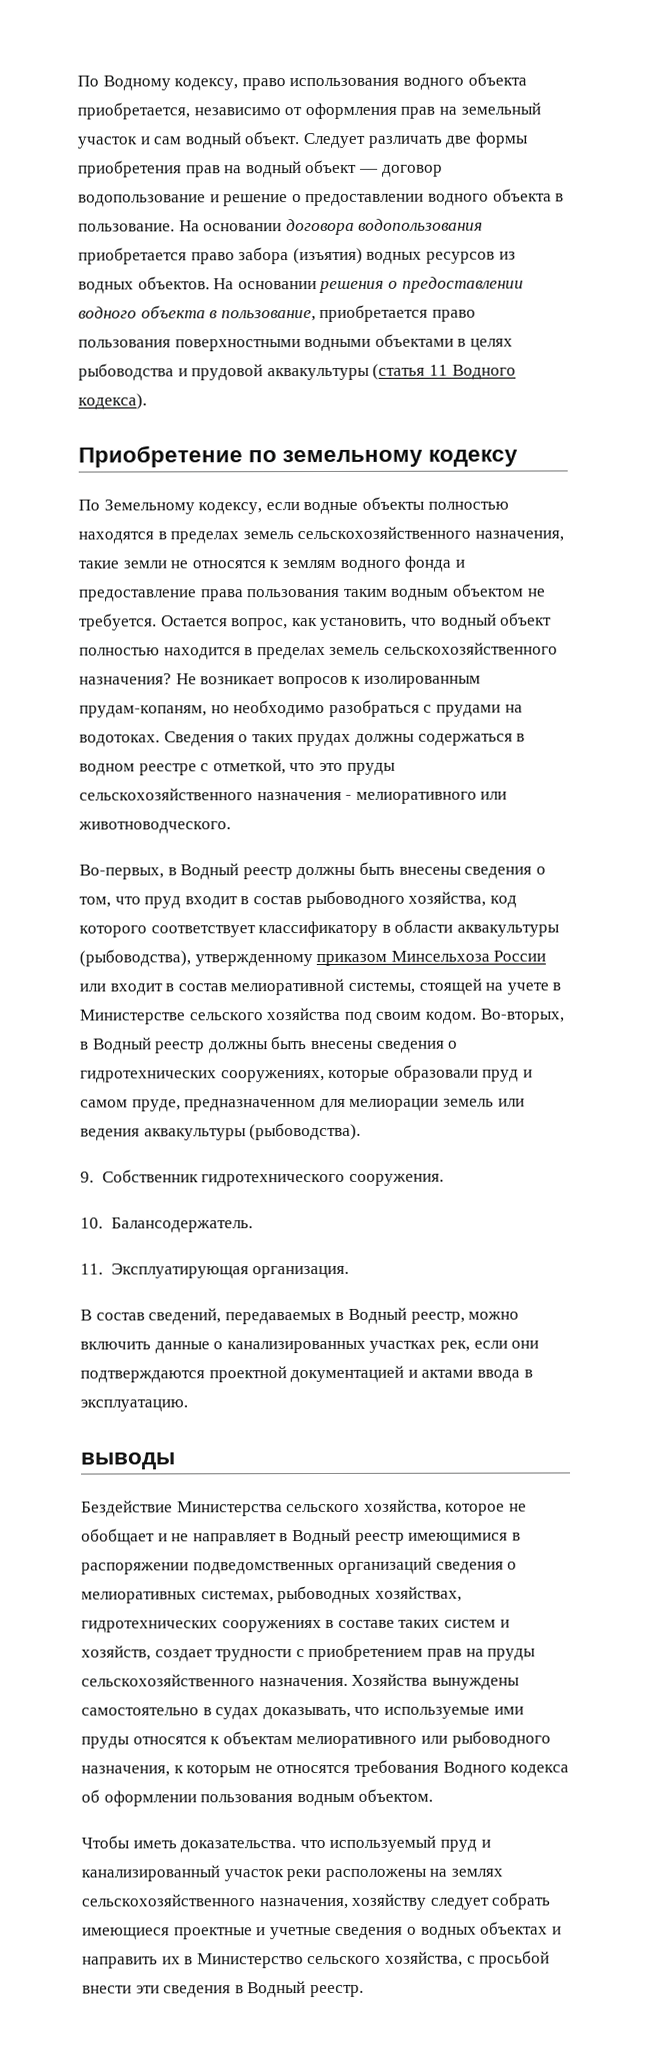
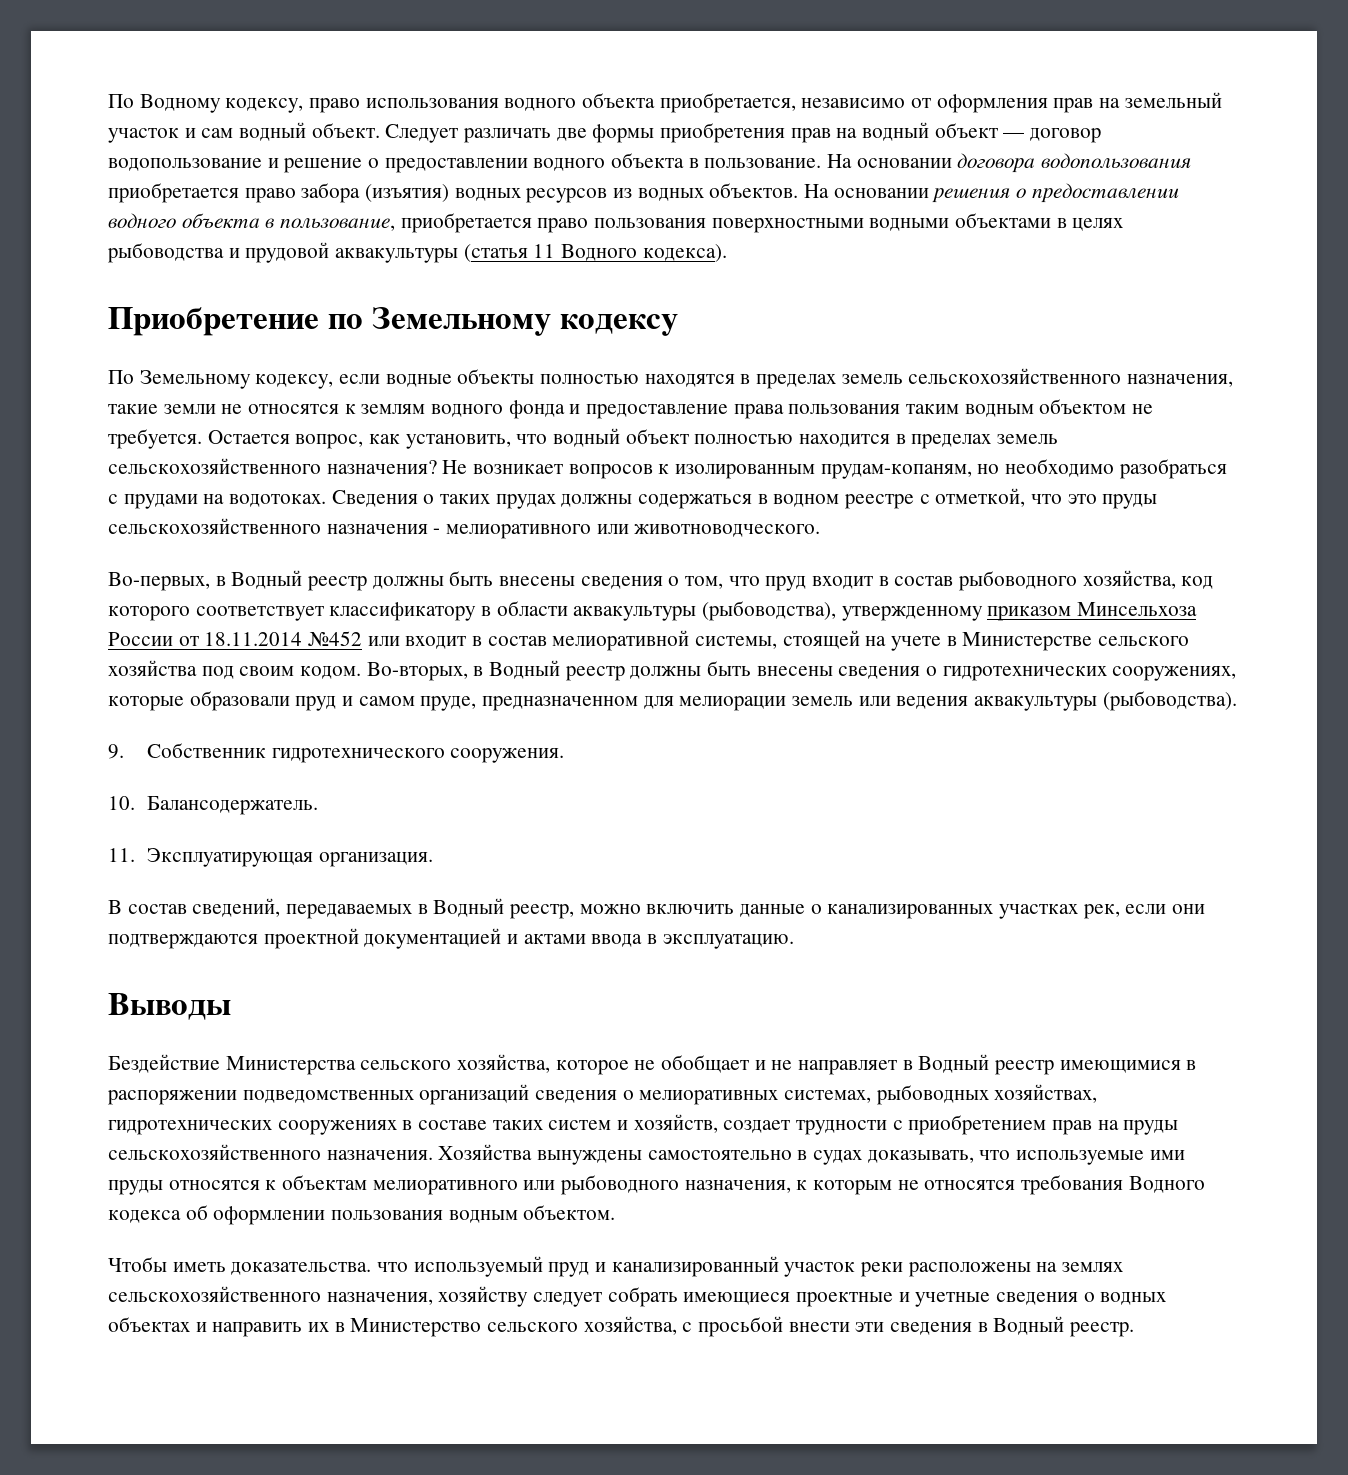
[282,449,424,468] земельному -> [371,307,551,336] Земельному
(547, 956) none -> [178,631,363,646] от 18.11.2014 №452
[80,1452,175,1470] выводы -> [108,993,231,1020] Выводы

